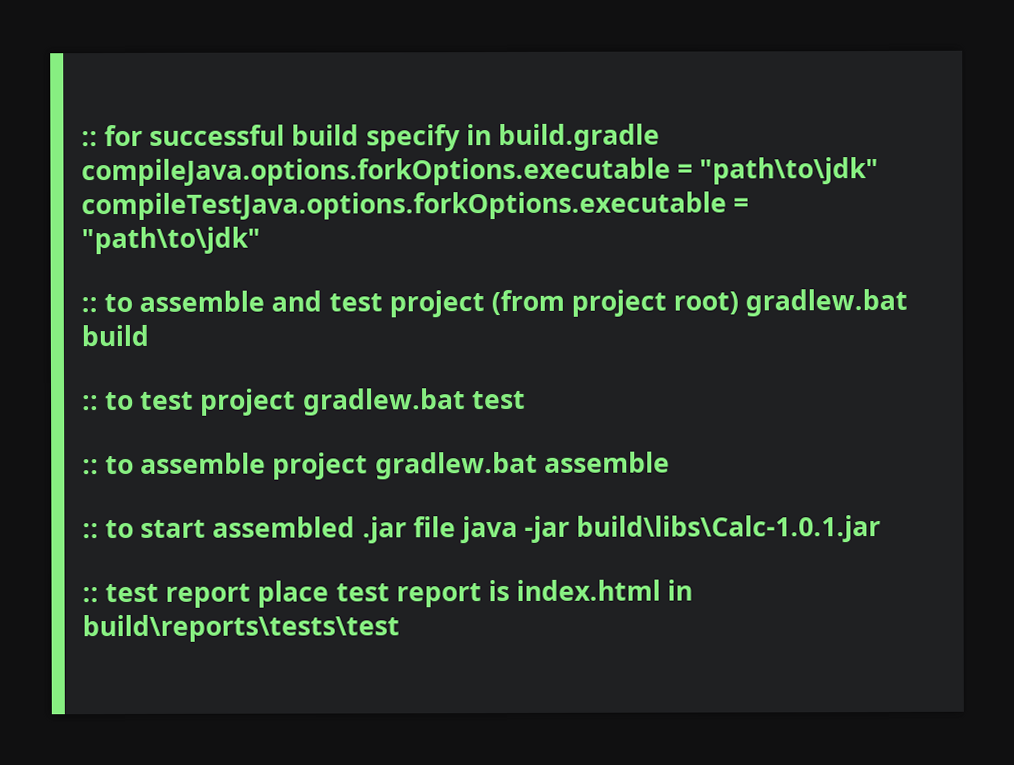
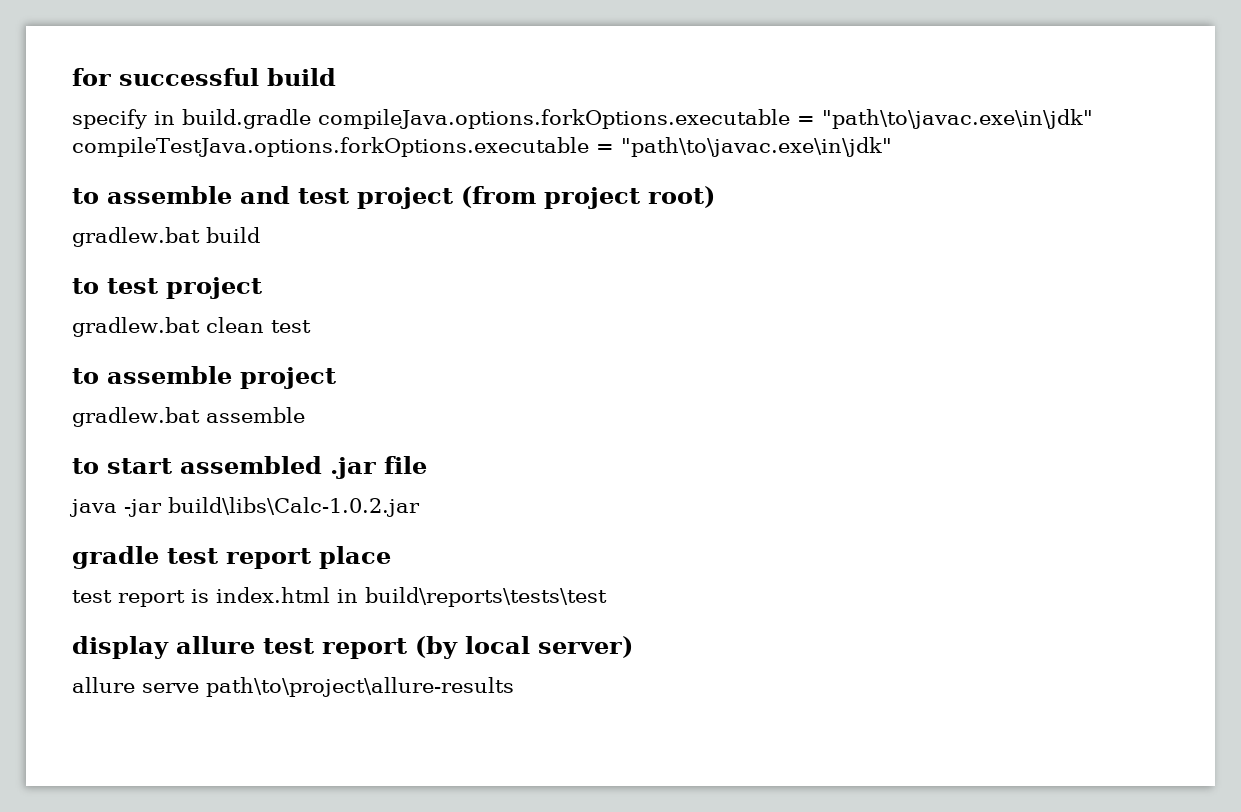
[81,131,98,147] :: -> (72, 77) none
(360, 135) none -> (336, 77) //
[699,157,880,185] "path\to\jdk" -> [822,109,1093,129] "path\to\javac.exe\in\jdk"
[81,226,261,255] [81,297,98,313] "path\to\jdk" // :: -> [620,137,892,157] "path\to\javac.exe\in\jdk" //
(740, 303) none -> (715, 197) //
[82,395,99,411] :: -> (260, 235) none
[302,388,466,416] gradlew.bat -> [72,317,264,337] // gradlew.bat clean
[82,459,99,475] :: -> (311, 326) none
(369, 466) none -> (336, 378) //
[82,523,99,539] :: -> (305, 415) none
(456, 527) none -> (427, 465) //
[576,515,882,543] [82,587,99,603] build\libs\Calc-1.0.1.jar // :: -> [168,497,420,517] [72,546,159,569] build\libs\Calc-1.0.2.jar // gradle
(330, 594) none -> (391, 557) //
(400, 628) none -> [72,636,633,659] [72,677,514,697] // display allure test report (by local server) // allure serve path\to\project\allure-results

